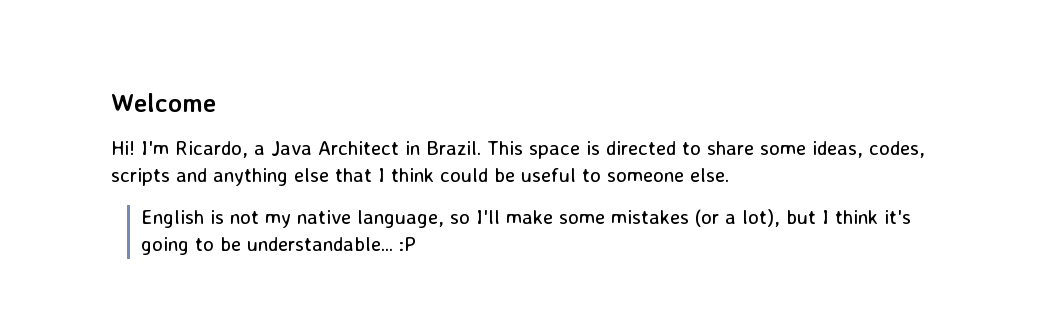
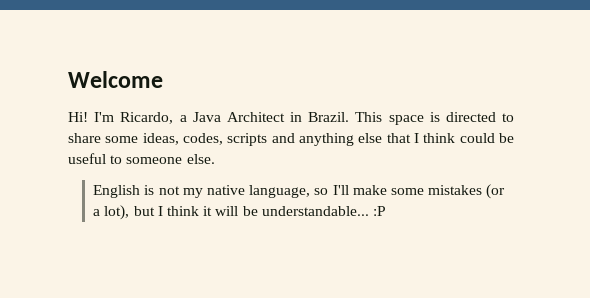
[883,210,911,224] [140,237,214,255] it's going to -> [203,206,239,216] it will

